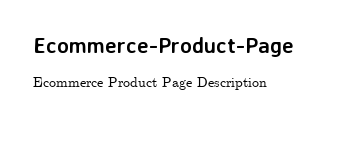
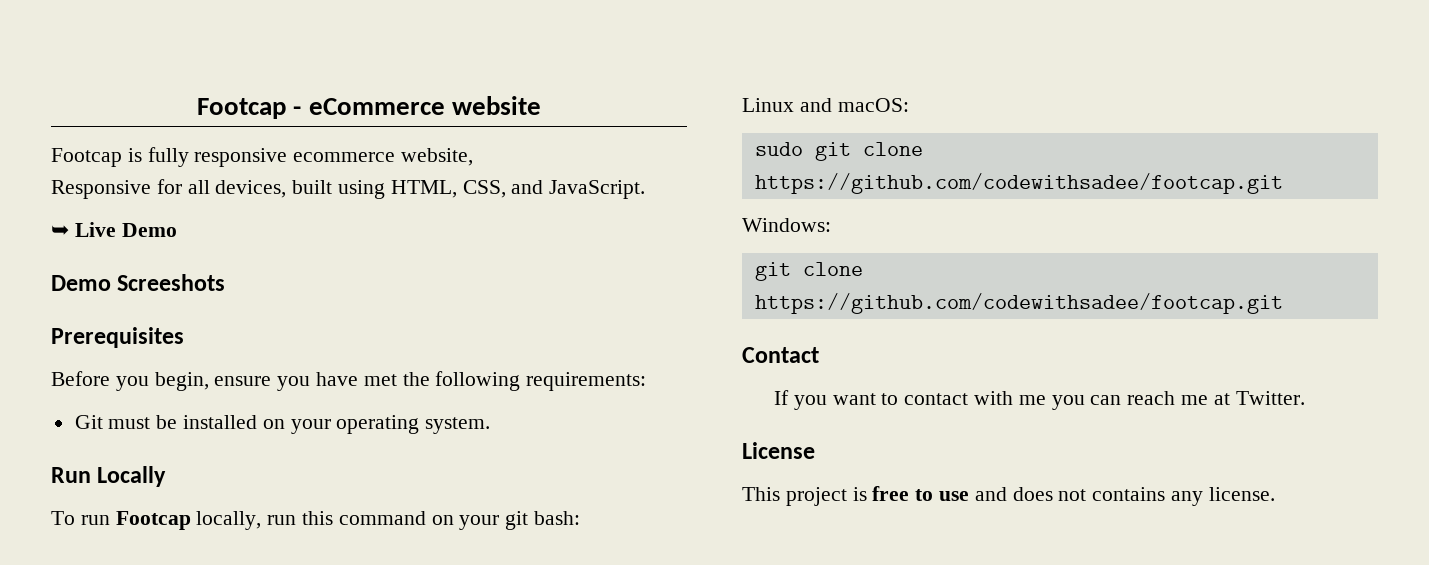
[33,37,294,57] [33,77,267,90] Ecommerce-Product-Page // Ecommerce Product Page Description -> [197,96,541,119] [51,147,474,167] [51,179,646,199] [51,222,177,237] [51,274,226,291] [51,327,184,348] [51,371,647,391] [74,415,491,434] [51,466,167,487] [51,511,581,530] [742,98,909,112] [754,142,923,161] [754,173,1283,194] [742,218,831,232] [754,262,863,281] [754,293,1283,314] [742,347,819,363] [774,390,1305,410] [742,442,815,459] [742,486,1275,506] Footcap - eCommerce website // Footcap is fully responsive ecommerce website, // Responsive for all devices, built using HTML, CSS, and JavaScript. // ➥ Live Demo // Demo Screeshots // Prerequisites // Before you begin, ensure you have met the following requirements: // Git must be installed on your operating system. // Run Locally // To run Footcap locally, run this command on your git bash: // Linux and macOS: // sudo git clone https://github.com/codewithsadee/footcap.git // Windows: // git clone https://github.com/codewithsadee/footcap.git // Contact // If you want to contact with me you can reach me at Twitter. // License // This project is free to use and does not contains any license.

